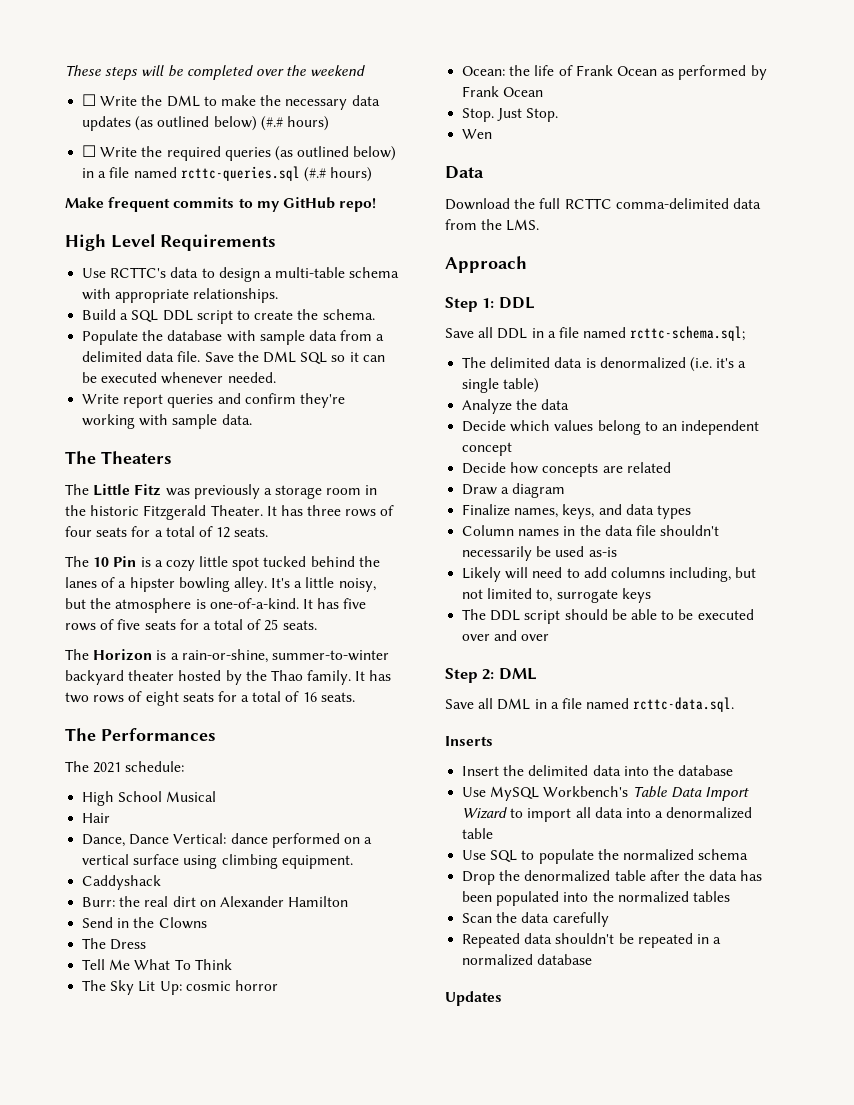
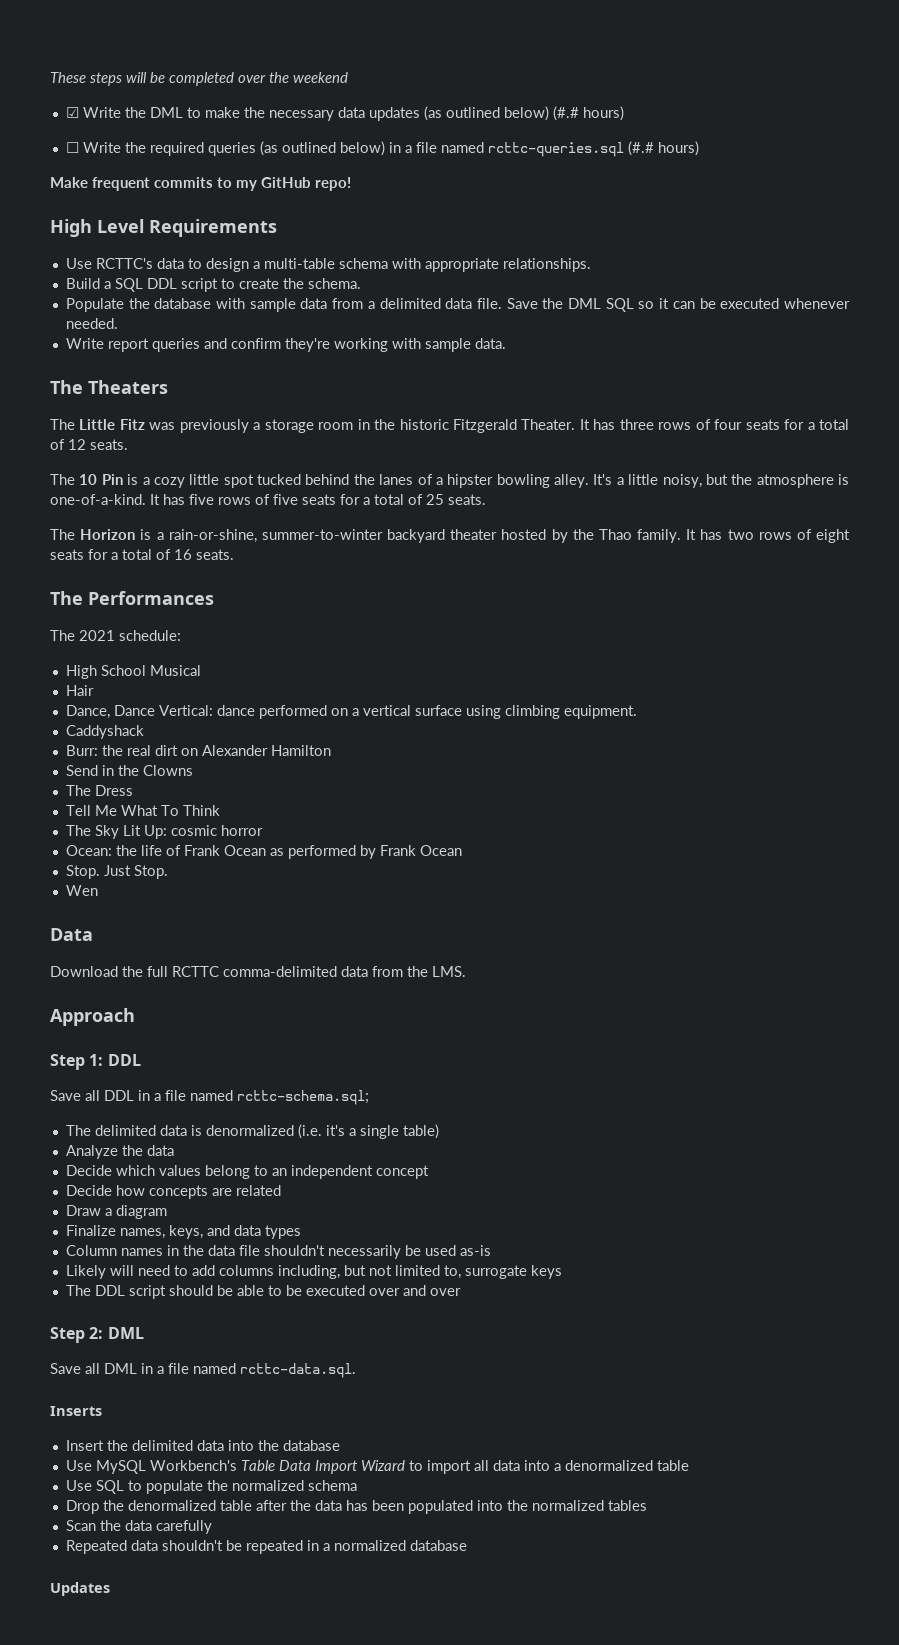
[82,94,97,106] ☐ -> [65,107,79,118] ☑

